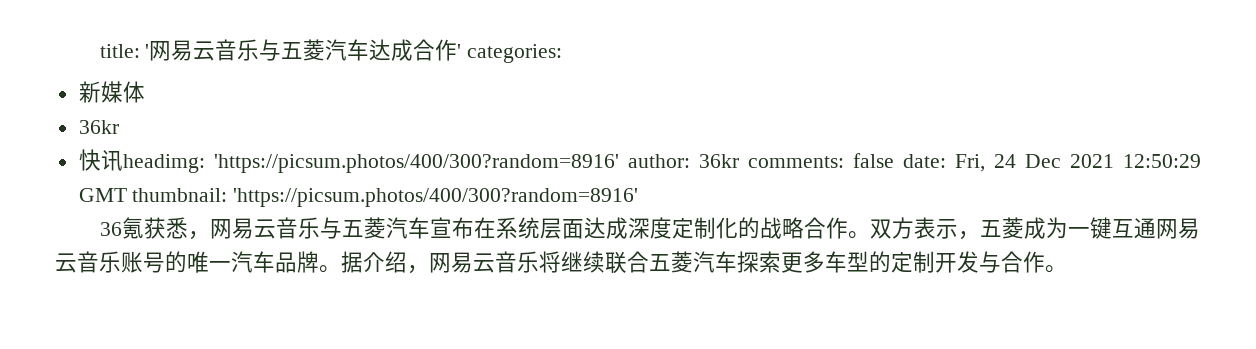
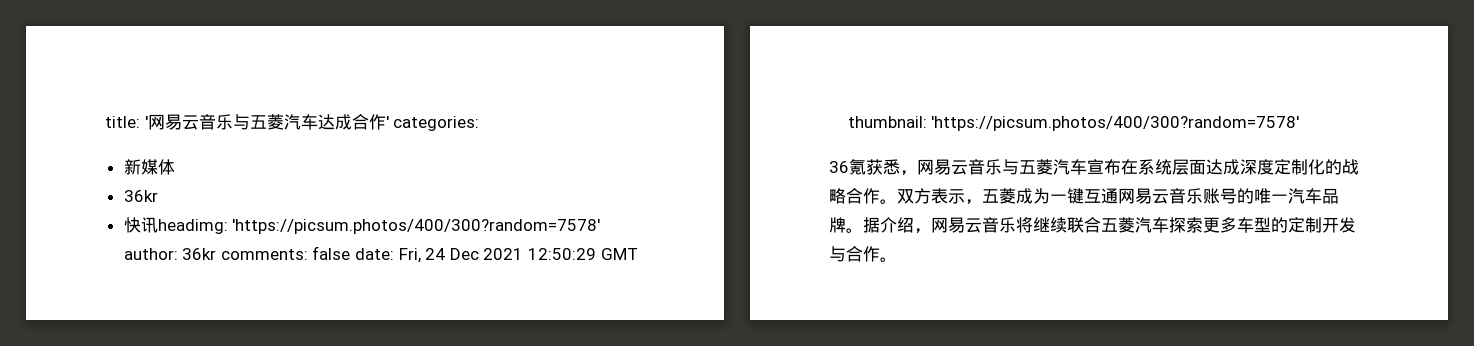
[213,154,619,173] 'https://picsum.photos/400/300?random=8916' -> [232,219,601,234] 'https://picsum.photos/400/300?random=7578'
[233,188,639,207] 'https://picsum.photos/400/300?random=8916' -> [931,116,1300,131] 'https://picsum.photos/400/300?random=7578'

